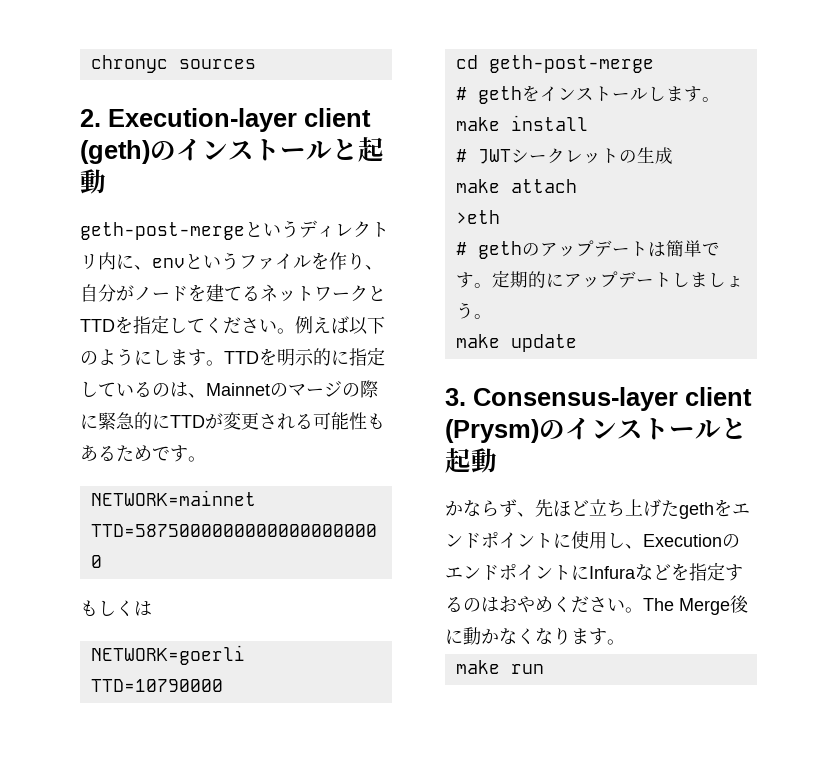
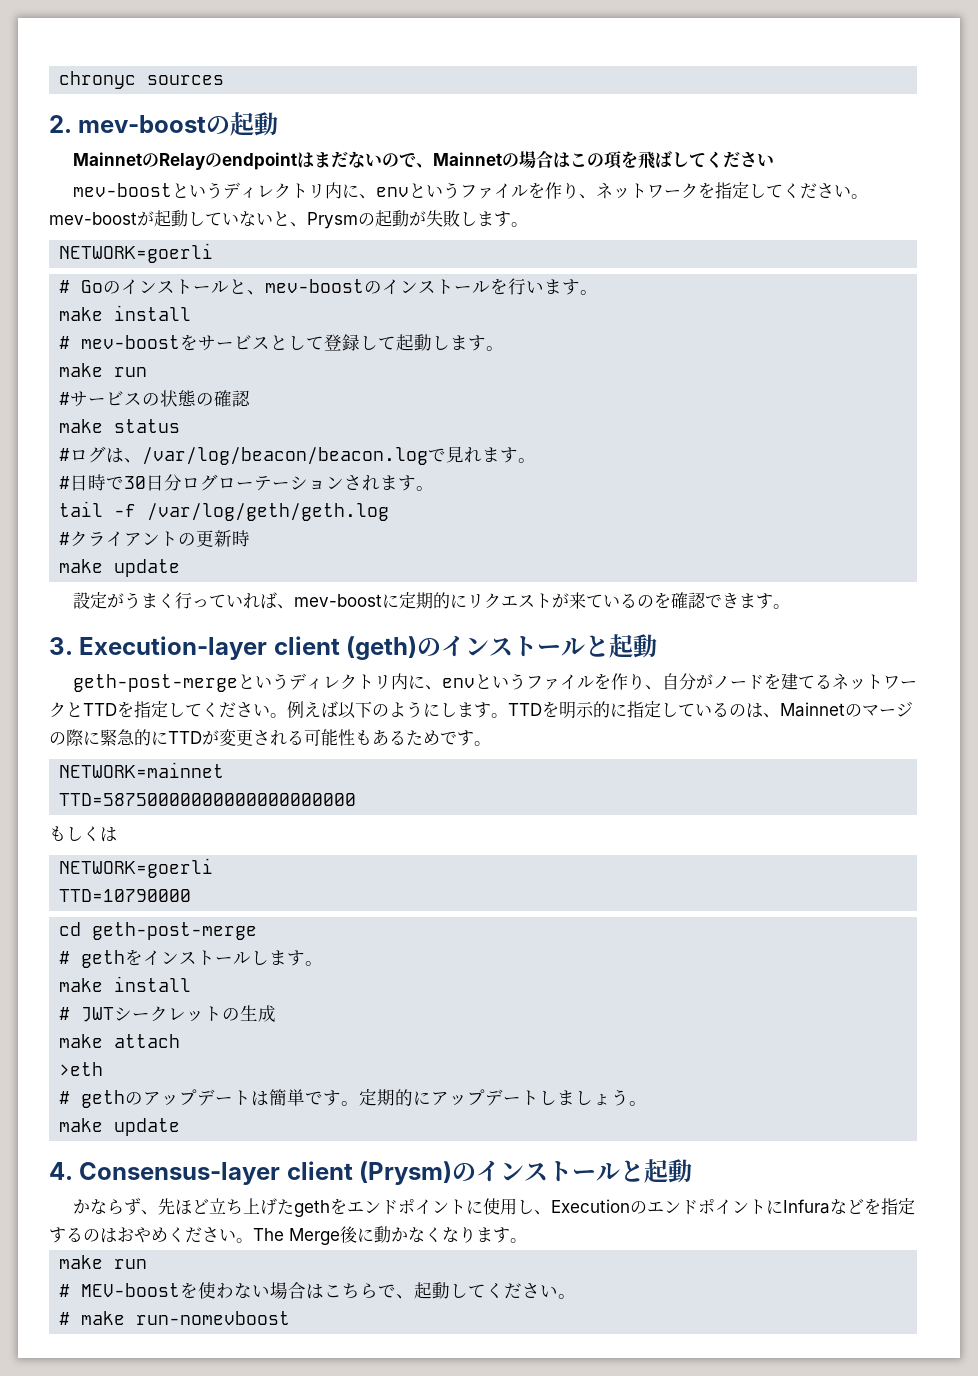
(101, 118) none -> [78,112,279,136] [72,150,774,170] [72,182,868,199] [49,210,528,229] [59,243,214,263] [59,278,599,295] [59,305,192,321] [59,334,505,351] [59,363,148,377] [59,390,252,407] [59,419,181,433] [59,446,537,465] [59,474,435,491] [59,501,390,521] [59,530,251,547] [59,559,181,577] [72,592,790,609] [49,637,73,655] mev-boostの起動 // MainnetのRelayのendpointはまだないので、Mainnetの場合はこの項を飛ばしてください // mev-boostというディレクトリ内に、envというファイルを作り、ネットワークを指定してください。mev-boostが起動していないと、Prysmの起動が失敗します。 // NETWORK=goerli // # Goのインストールと、mev-boostのインストールを行います。 // make install // # mev-boostをサービスとして登録して起動します。 // make run // #サービスの状態の確認 // make status // #ログは、/var/log/beacon/beacon.logで見れます。 // #日時で30日分ログローテーションされます。 // tail -f /var/log/geth/geth.log // #クライアントの更新時 // make update // 設定がうまく行っていれば、mev-boostに定期的にリクエストが来ているのを確認できます。 // 3.
[445,388,466,406] 3. -> [49,1162,73,1180] 4.
(544, 669) none -> [59,1282,577,1299] [59,1311,291,1325] // # MEV-boostを使わない場合はこちらで、起動してください。 // # make run-nomevboost

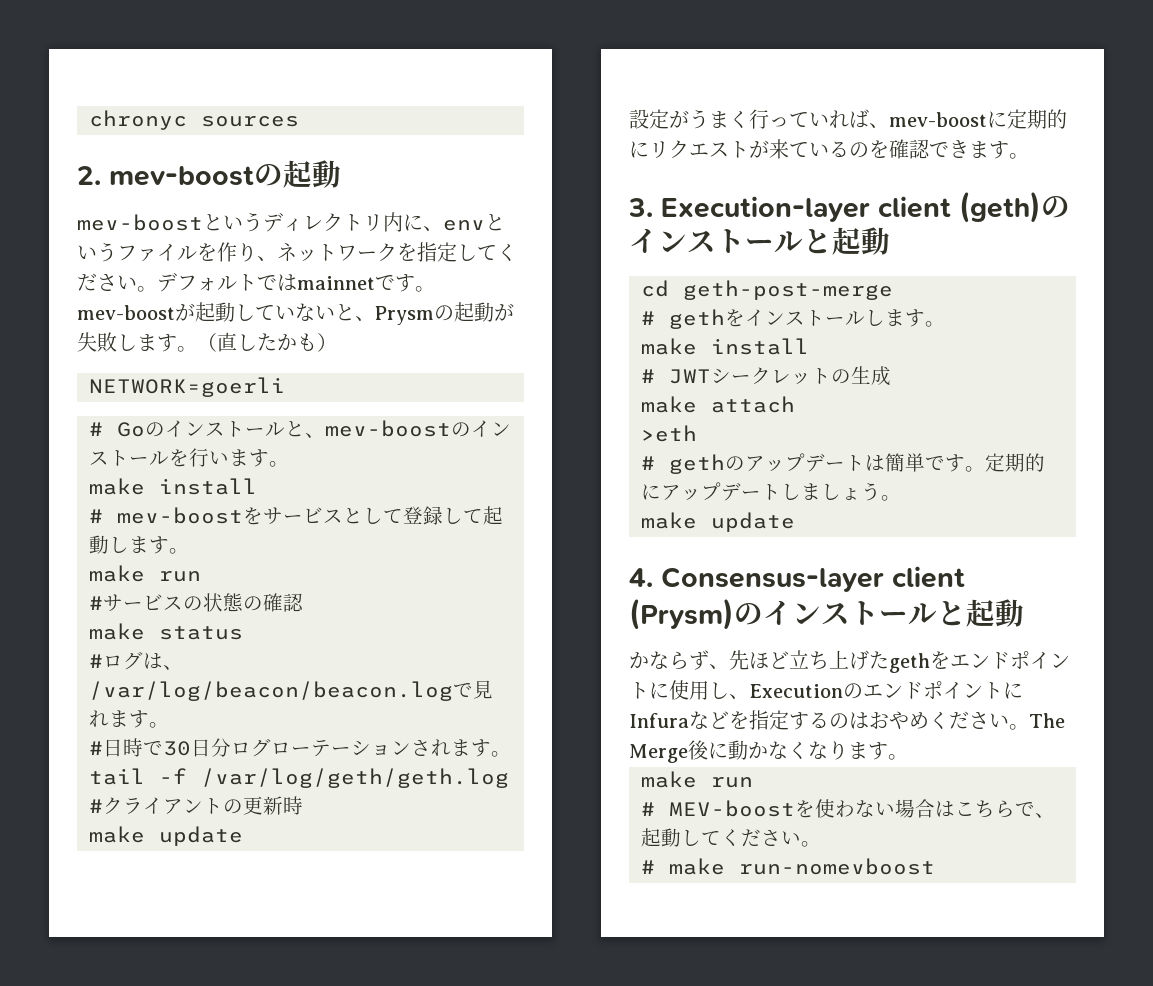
[72,150,774,170] // MainnetのRelayのendpointはまだないので、Mainnetの場合はこの項を飛ばしてください -> (341, 174) none
(868, 196) none -> [157,272,435,292] デフォルトではmainnetです。
(528, 224) none -> [197,332,337,352] （直したかも）
[72,673,917,692] [49,701,913,719] [49,729,491,746] [59,762,225,778] [59,793,357,806] [49,826,117,842] [59,858,214,878] [59,889,192,902] // geth-post-mergeというディレクトリ内に、envというファイルを作り、自分がノードを建てるネットワークとTTDを指定してください。例えば以下のようにします。TTDを明示的に指定しているのは、Mainnetのマージの際に緊急的にTTDが変更される可能性もあるためです。 // NETWORK=mainnet // TTD=58750000000000000000000 // もしくは // NETWORK=goerli // TTD=10790000 -> (890, 241) none

